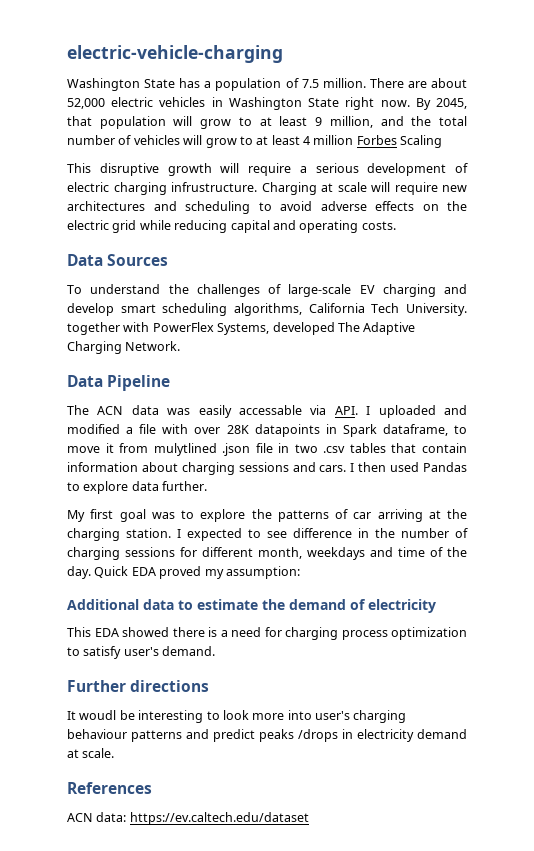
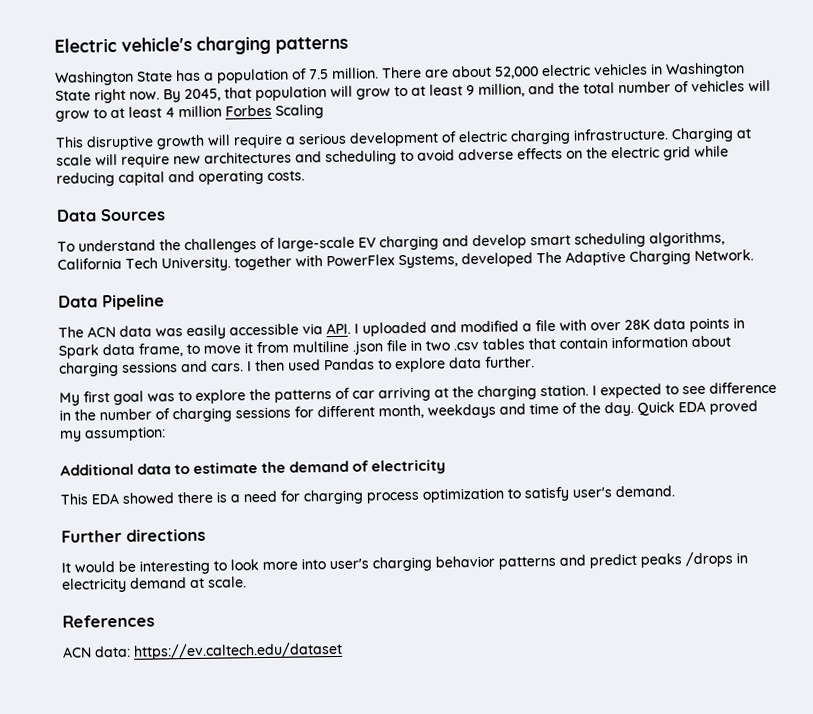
[67,45,283,63] electric-vehicle-charging -> [54,35,348,55] Electric vehicle's charging patterns
[171,182,257,192] infrustructure. -> [573,128,669,141] infrastructure.
[239,405,302,415] accessable -> [229,323,299,336] accessible
[254,424,448,437] datapoints in Spark dataframe, -> [653,317,745,333] [58,343,183,359] data points in Spark data frame,
[153,443,217,456] mulytlined -> [292,340,349,353] multiline
[79,710,117,720] woudl -> [74,561,115,573] would
[67,729,127,739] behaviour -> [435,555,495,568] behavior

